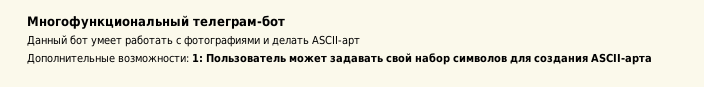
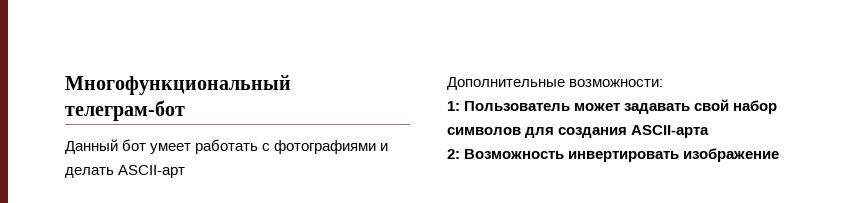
(189, 59) none -> (664, 83) //
(652, 59) none -> [447,148,780,162] // 2: Возможность инвертировать изображение

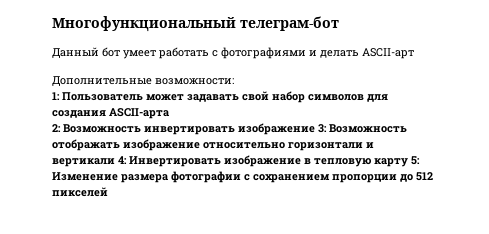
(780, 155) none -> [318,124,407,133] [52,139,374,151] [52,155,420,167] [52,171,433,183] [52,187,108,197] 3: Возможность отображать изображение относительно горизонтали и вертикали 4: Инвертировать изображение в тепловую карту 5: Изменение размера фотографии с сохранением пропорции до 512 пикселей

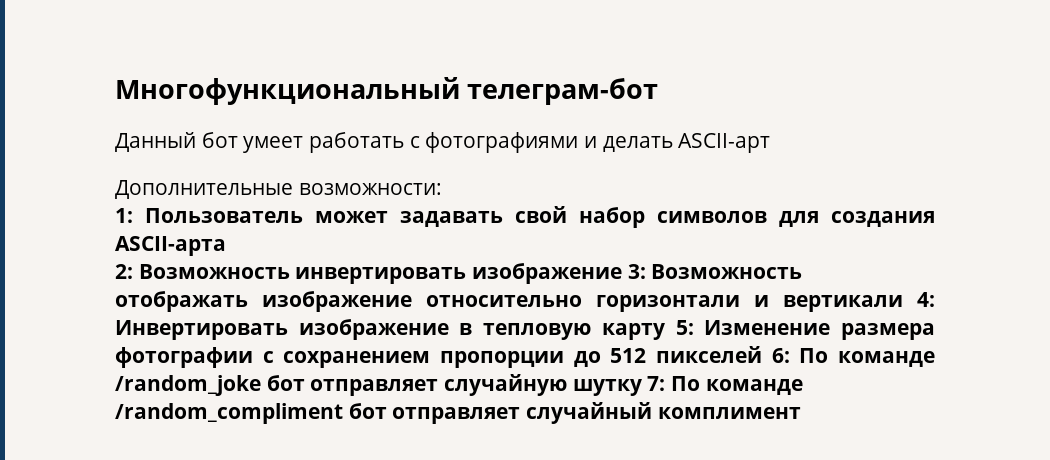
(108, 192) none -> [771,348,935,367] [115,374,803,396] [115,402,801,424] 6: По команде /random_joke бот отправляет случайную шутку 7: По команде /random_compliment бот отправляет случайный комплимент

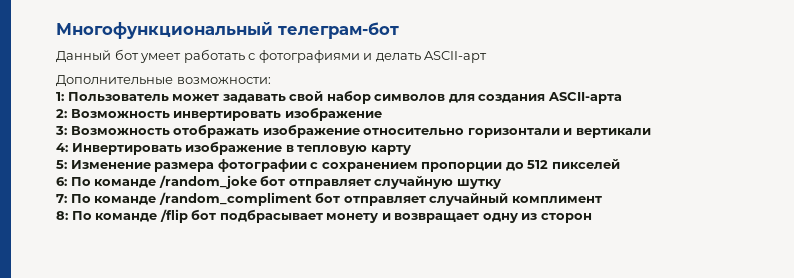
(623, 273) none -> (382, 114) //
(903, 303) none -> (651, 133) //
(665, 331) none -> (411, 150) //
(762, 354) none -> (620, 164) //
(642, 387) none -> (501, 184) //
(801, 413) none -> [56,209,592,223] // 8: По команде /flip бот подбрасывает монету и возвращает одну из сторон

